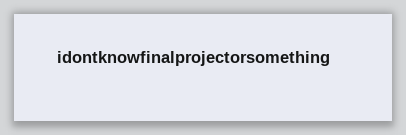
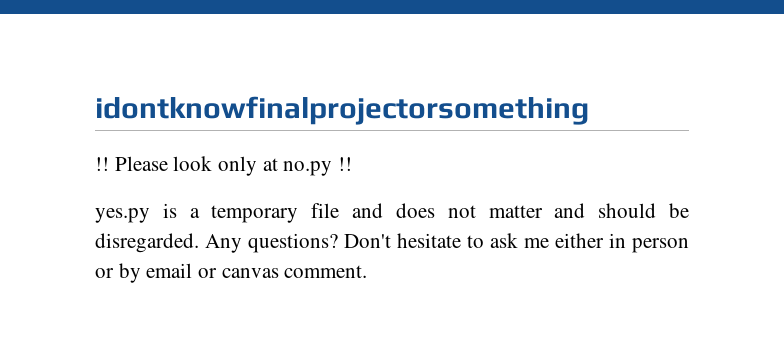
(330, 58) none -> [95,156,353,176] [95,203,689,223] [95,233,689,253] [95,263,368,283] // !! Please look only at no.py !! // yes.py is a temporary file and does not matter and should be disregarded. Any questions? Don't hesitate to ask me either in person or by email or canvas comment.

